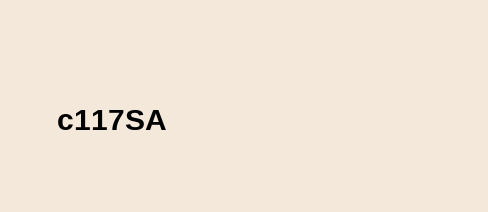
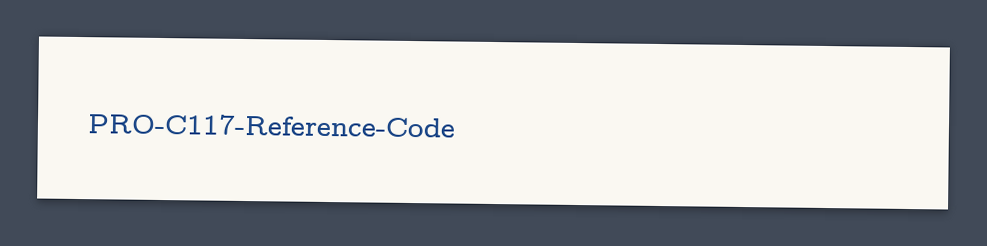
[57,110,167,130] c117SA -> [87,113,456,138] PRO-C117-Reference-Code

